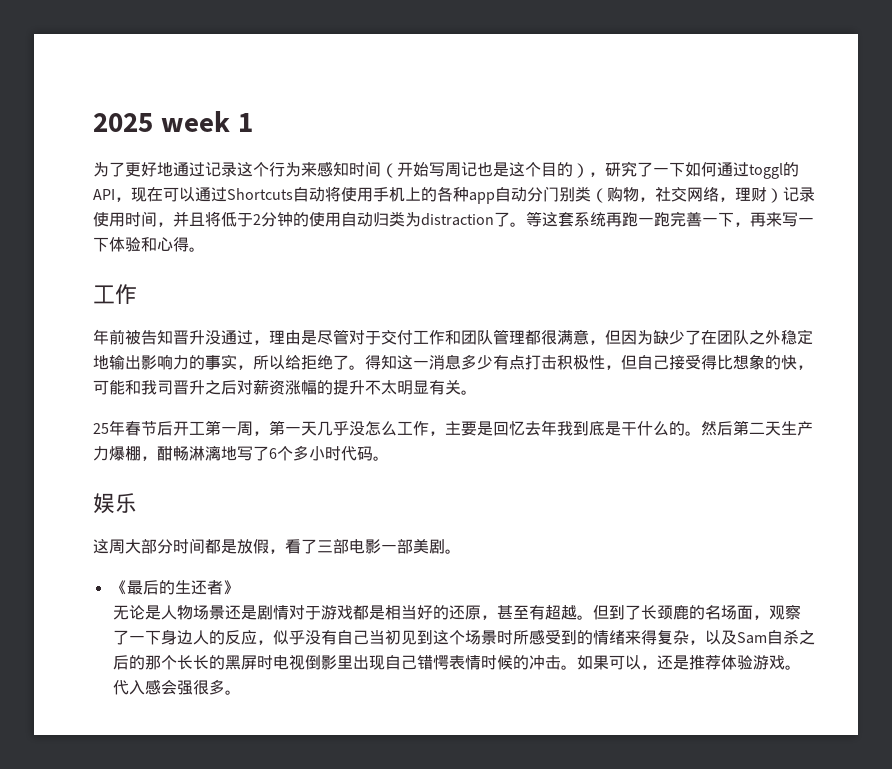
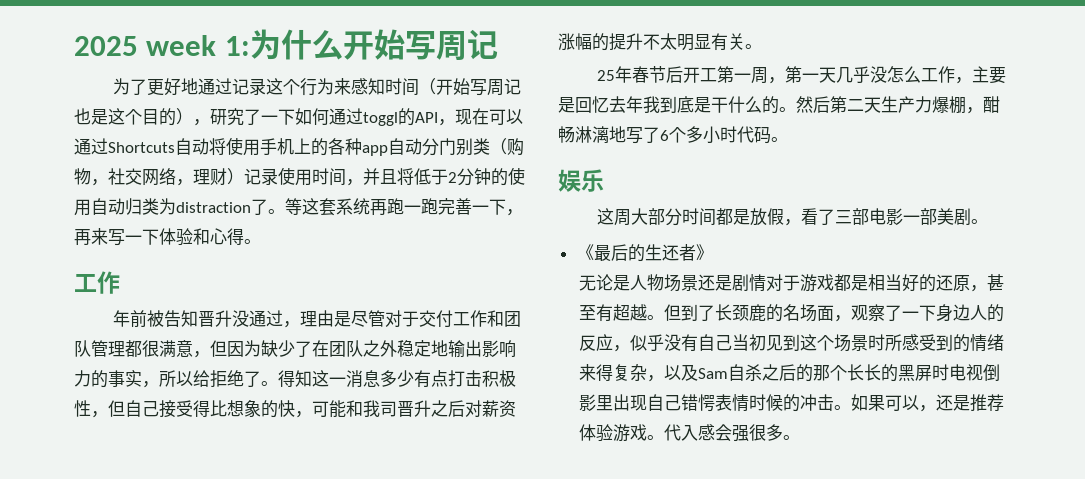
[237,113,253,132] 1 -> [224,29,498,60] 1:为什么开始写周记

